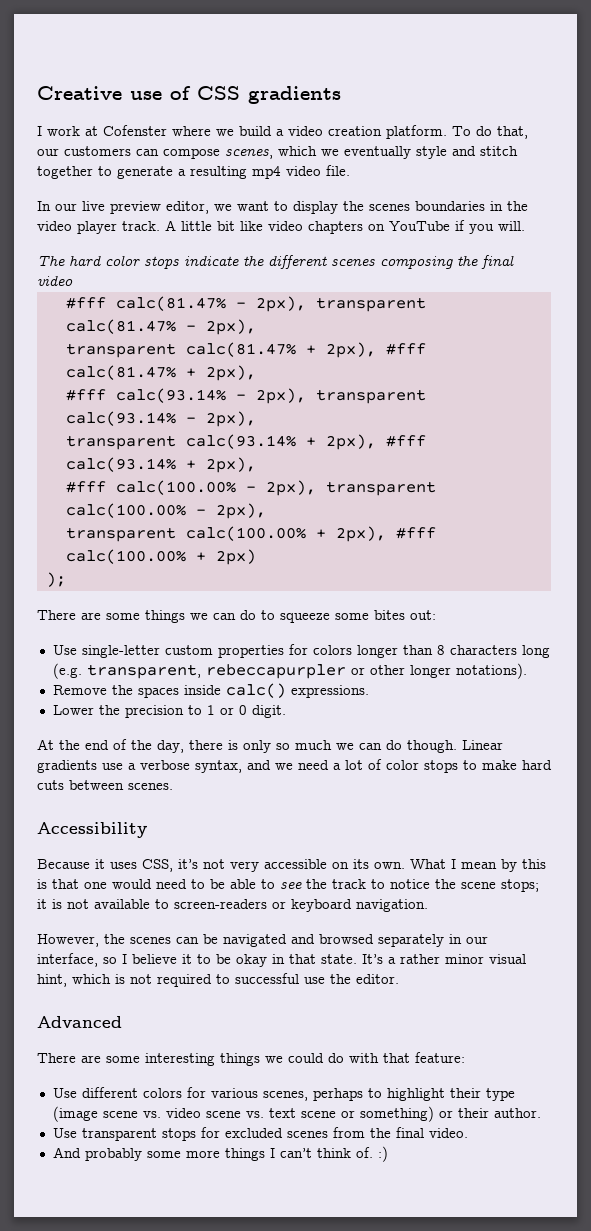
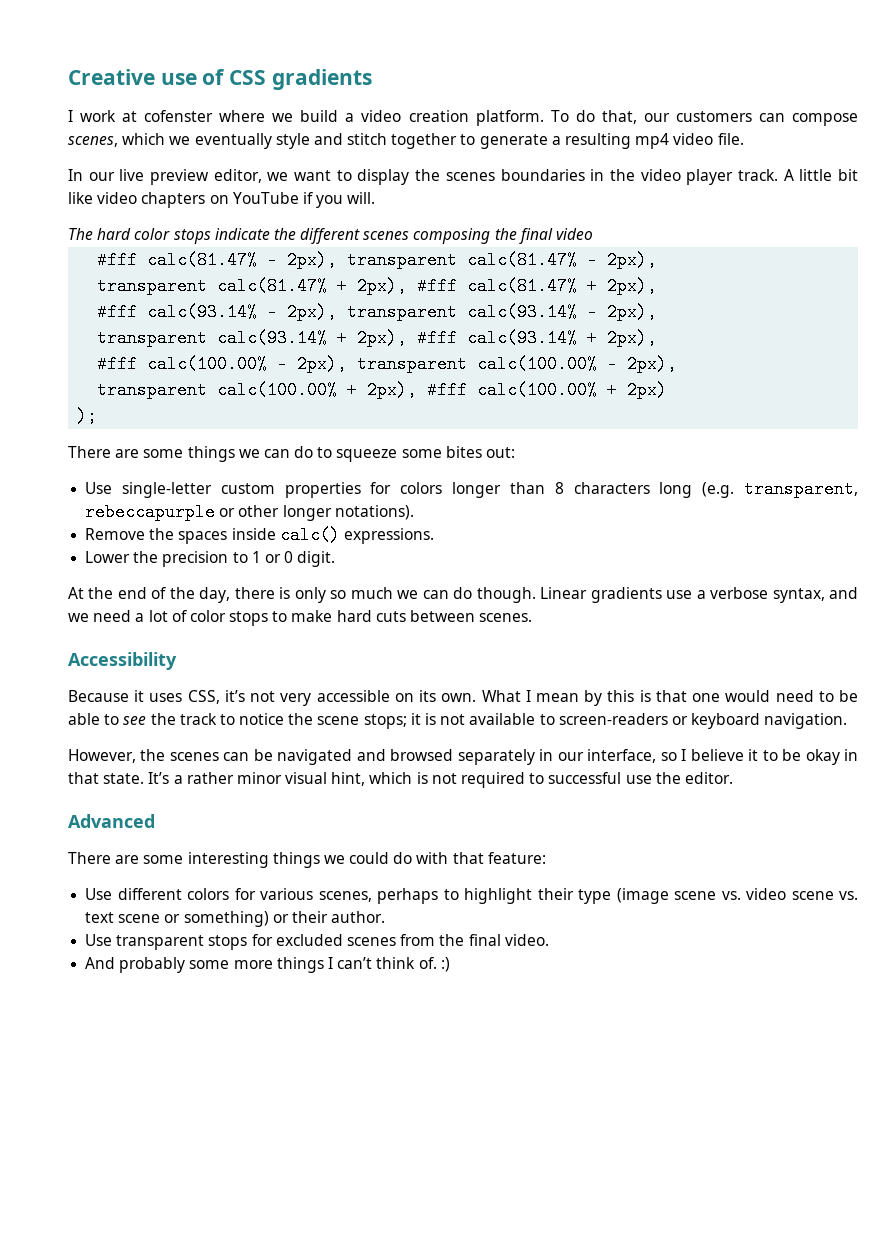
[103,125,167,136] Cofenster -> [144,110,214,122] cofenster
[205,664,346,679] rebeccapurpler -> [85,503,216,521] rebeccapurple

